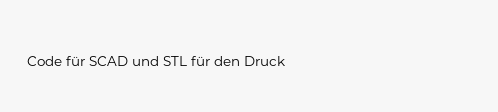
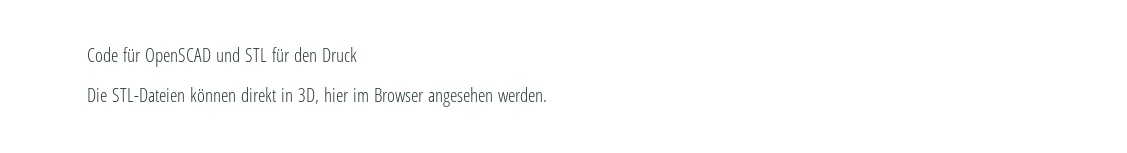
[89,56,128,66] SCAD -> [144,48,211,67] OpenSCAD
(285, 61) none -> [87,87,547,107] // Die STL-Dateien können direkt in 3D, hier im Browser angesehen werden.

